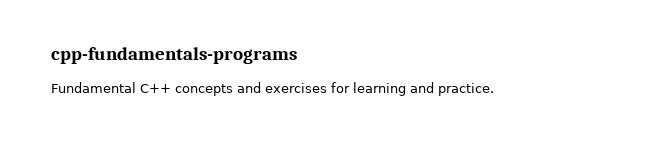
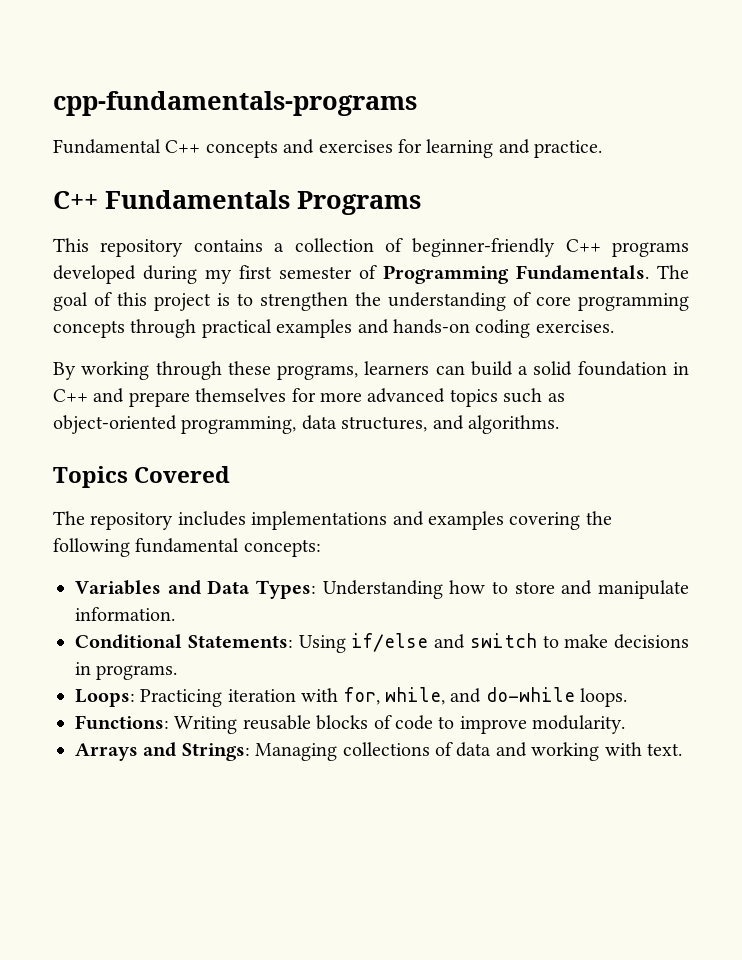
(494, 89) none -> [53,190,421,215] [53,238,689,257] [53,265,689,284] [53,292,689,311] [53,319,614,338] [53,361,689,380] [53,388,565,407] [53,415,559,434] [53,466,231,488] [53,511,612,530] [53,538,321,557] [75,580,690,599] [75,607,175,621] [75,633,689,653] [75,662,178,680] [75,687,628,707] [75,715,626,734] [75,742,682,761] // C++ Fundamentals Programs // This repository contains a collection of beginner-friendly C++ programs developed during my first semester of Programming Fundamentals. The goal of this project is to strengthen the understanding of core programming concepts through practical examples and hands-on coding exercises. // By working through these programs, learners can build a solid foundation in C++ and prepare themselves for more advanced topics such as object-oriented programming, data structures, and algorithms. // Topics Covered // The repository includes implementations and examples covering the following fundamental concepts: // Variables and Data Types: Understanding how to store and manipulate information. // Conditional Statements: Using if/else and switch to make decisions in programs. // Loops: Practicing iteration with for, while, and do-while loops. // Functions: Writing reusable blocks of code to improve modularity. // Arrays and Strings: Managing collections of data and working with text.

